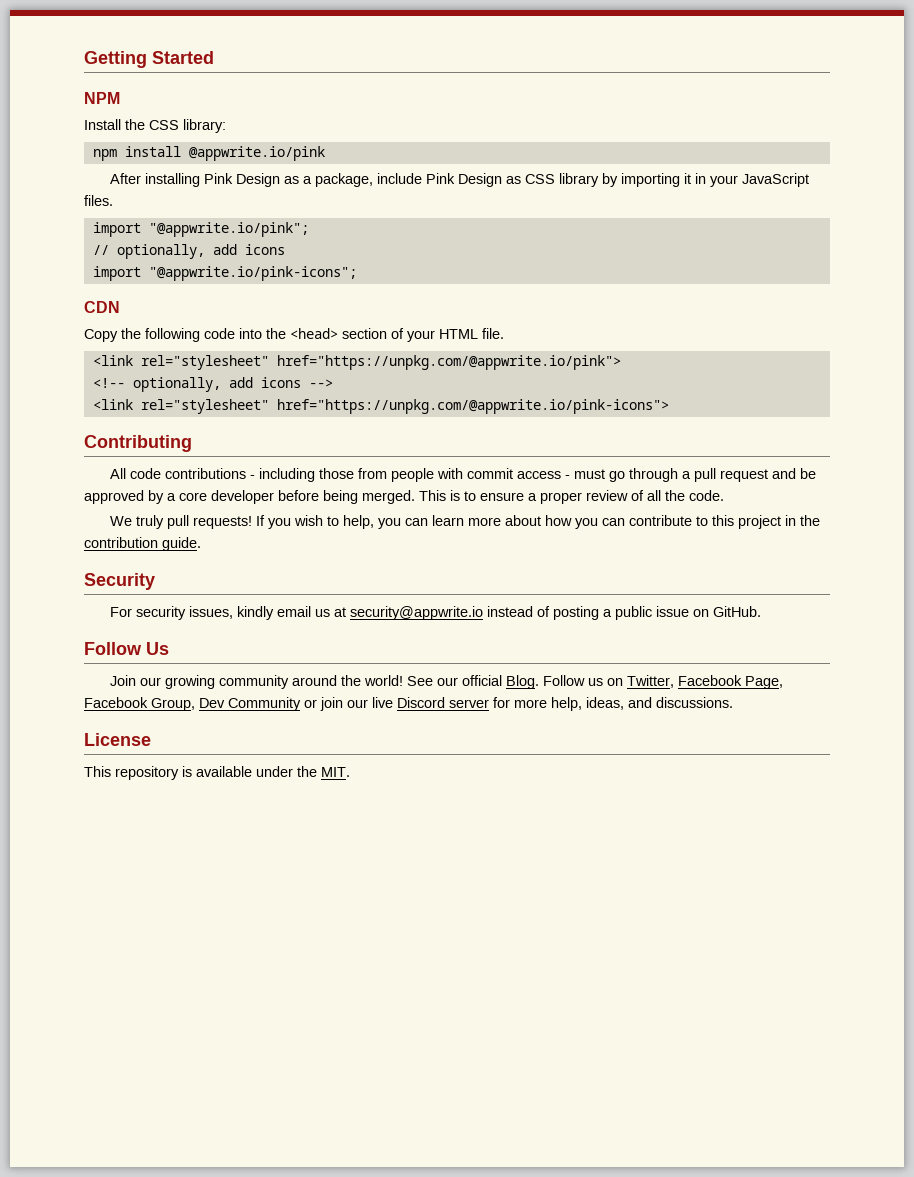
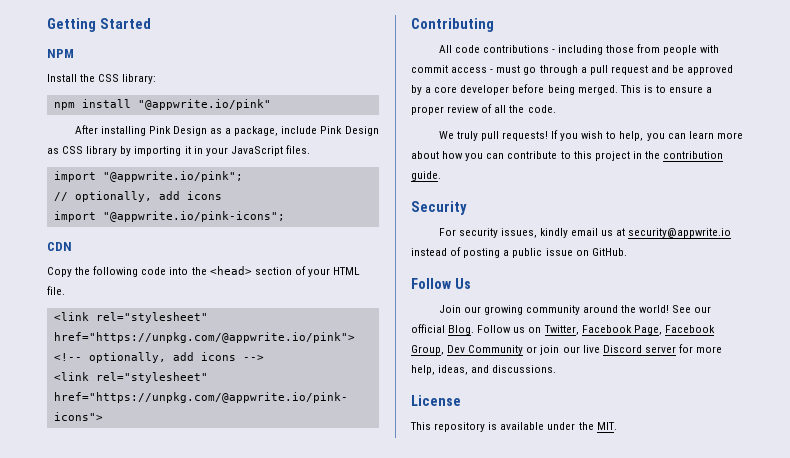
[188,146,325,161] @appwrite.io/pink -> [137,99,271,110] "@appwrite.io/pink"

